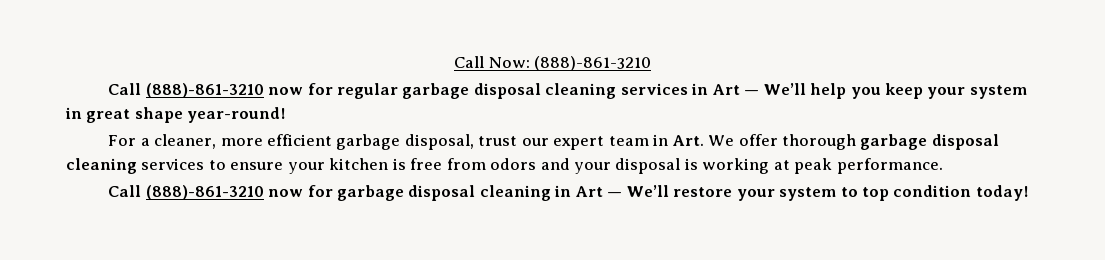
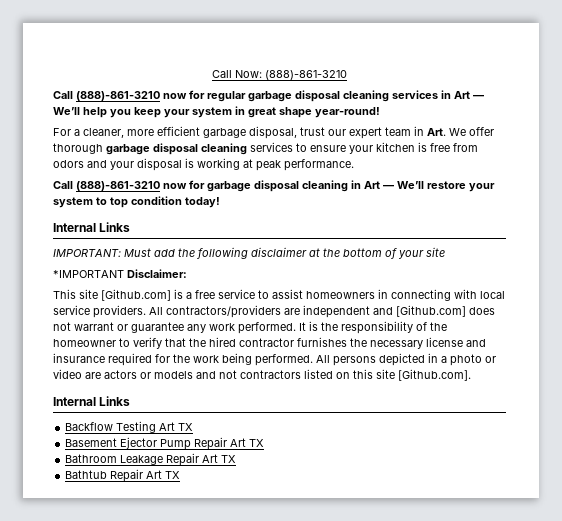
(1028, 193) none -> [53,222,131,232] [53,247,445,259] [53,269,187,278] [53,289,505,301] [53,305,495,318] [53,321,447,334] [53,337,486,349] [53,353,496,366] [53,369,471,381] [53,396,131,406] [65,421,194,433] [65,437,265,450] [65,453,237,466] [65,469,181,482] // Internal Links // IMPORTANT: Must add the following disclaimer at the bottom of your site // *IMPORTANT Disclaimer: // This site [Github.com] is a free service to assist homeowners in connecting with local service providers. All contractors/providers are independent and [Github.com] does not warrant or guarantee any work performed. It is the responsibility of the homeowner to verify that the hired contractor furnishes the necessary license and insurance required for the work being performed. All persons depicted in a photo or video are actors or models and not contractors listed on this site [Github.com]. // Internal Links // Backflow Testing Art TX // Basement Ejector Pump Repair Art TX // Bathroom Leakage Repair Art TX // Bathtub Repair Art TX

